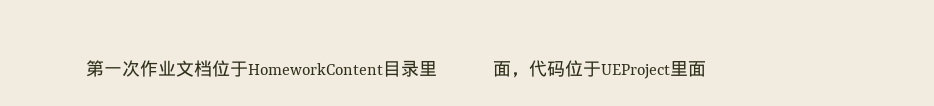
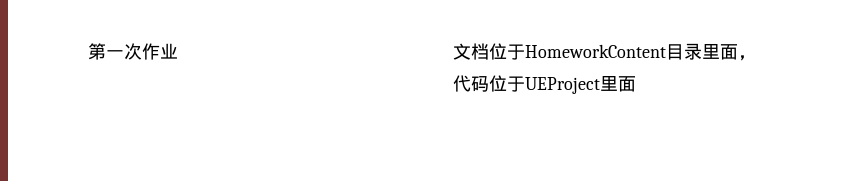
(176, 68) none -> (178, 51) //

